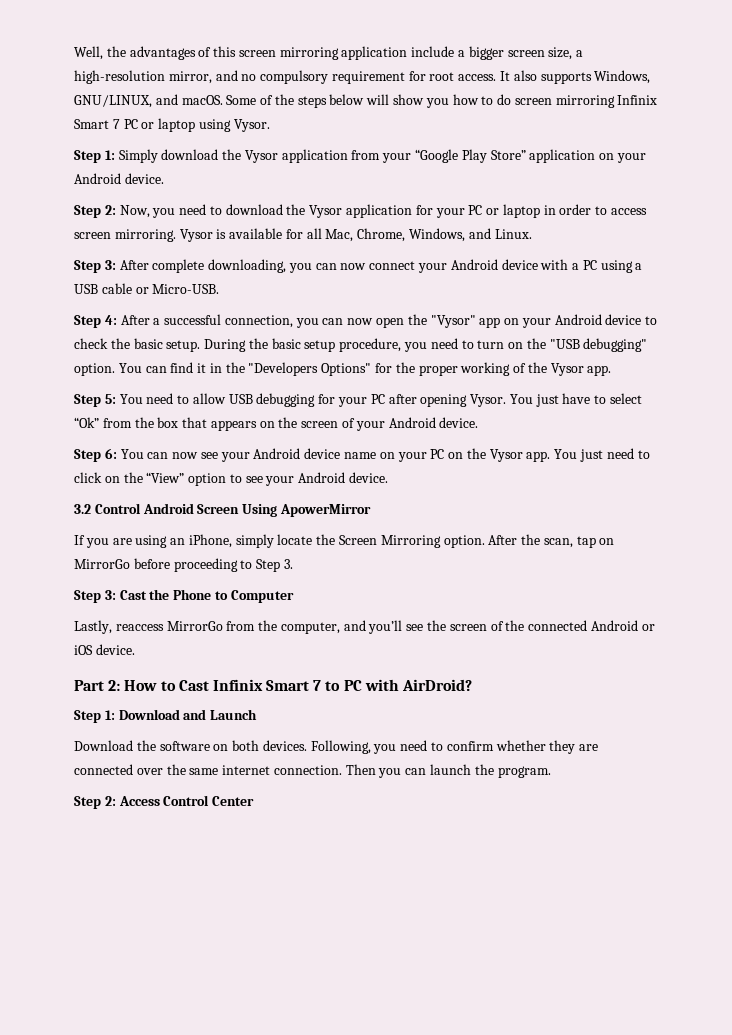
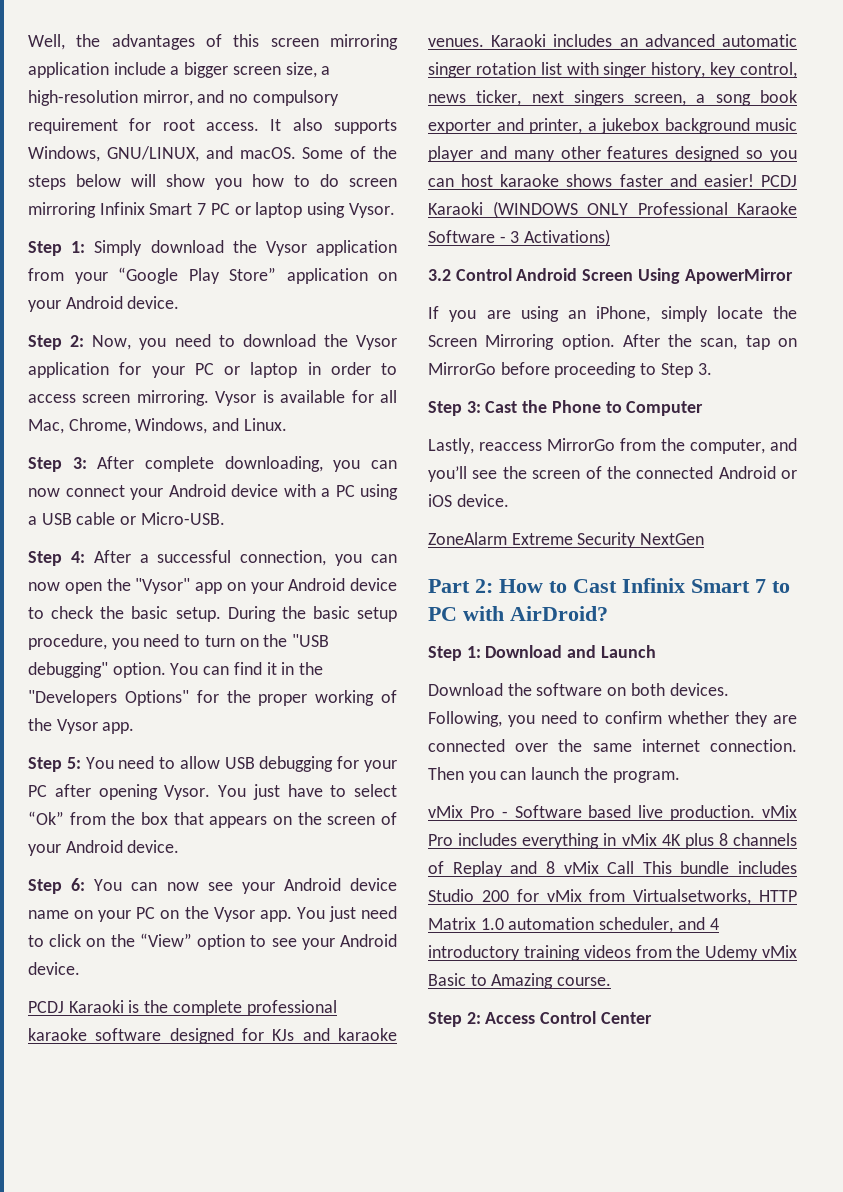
(389, 477) none -> [28,1000,337,1016] [28,1028,397,1044] [428,34,797,47] [428,62,797,78] [428,90,797,106] [428,118,797,134] [428,146,797,162] [428,174,797,187] [428,201,797,218] [428,229,611,246] // PCDJ Karaoki is the complete professional karaoke software designed for KJs and karaoke venues. Karaoki includes an advanced automatic singer rotation list with singer history, key control, news ticker, next singers screen, a song book exporter and printer, a jukebox background music player and many other features designed so you can host karaoke shows faster and easier! PCDJ Karaoki (WINDOWS ONLY Professional Karaoke Software - 3 Activations)
(135, 649) none -> [428,532,705,548] // ZoneAlarm Extreme Security NextGen
(551, 772) none -> [428,805,797,821] [428,833,797,849] [428,861,797,877] [428,889,797,905] [428,917,719,933] [428,945,797,961] [428,973,612,989] // vMix Pro - Software based live production. vMix Pro includes everything in vMix 4K plus 8 channels of Replay and 8 vMix Call This bundle includes Studio 200 for vMix from Virtualsetworks, HTTP Matrix 1.0 automation scheduler, and 4 introductory training videos from the Udemy vMix Basic to Amazing course.

